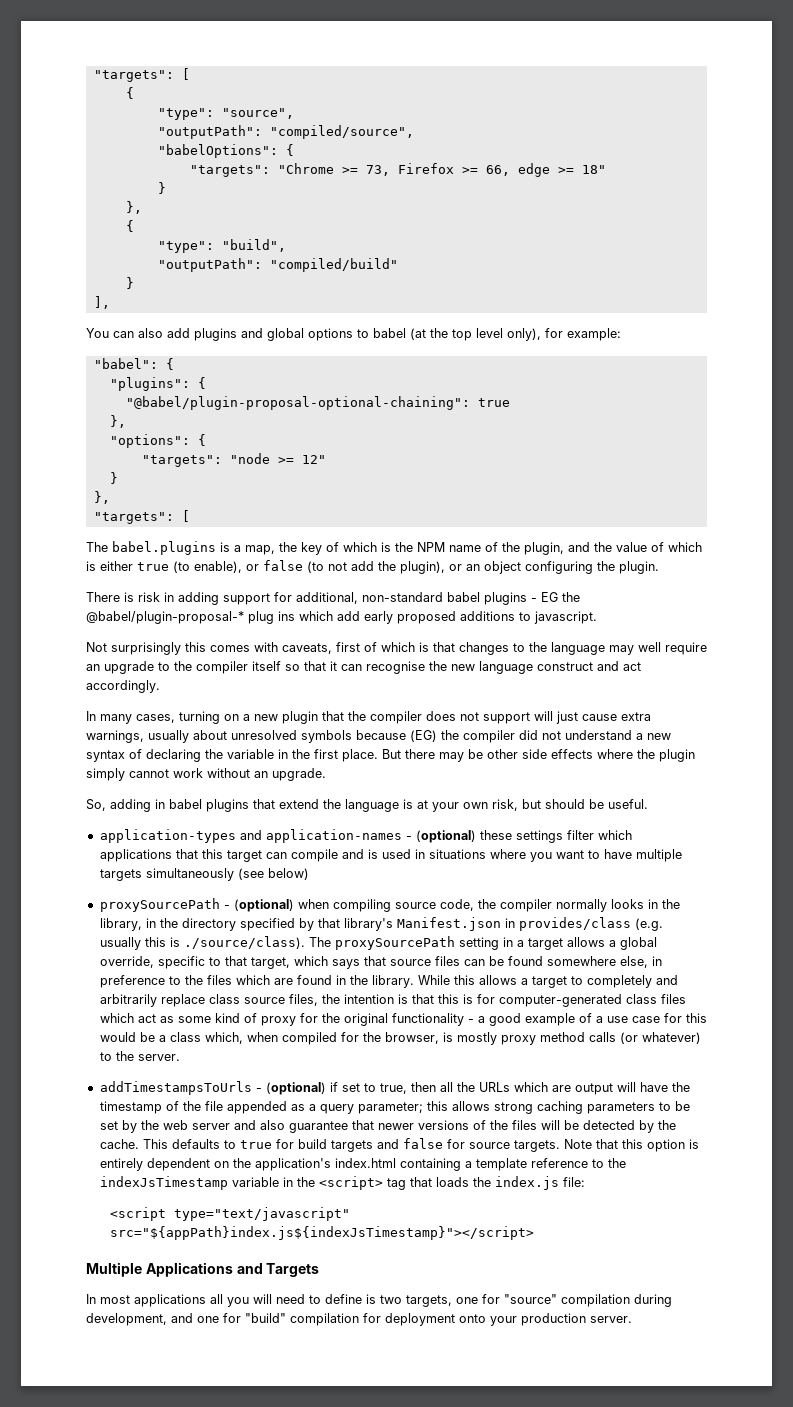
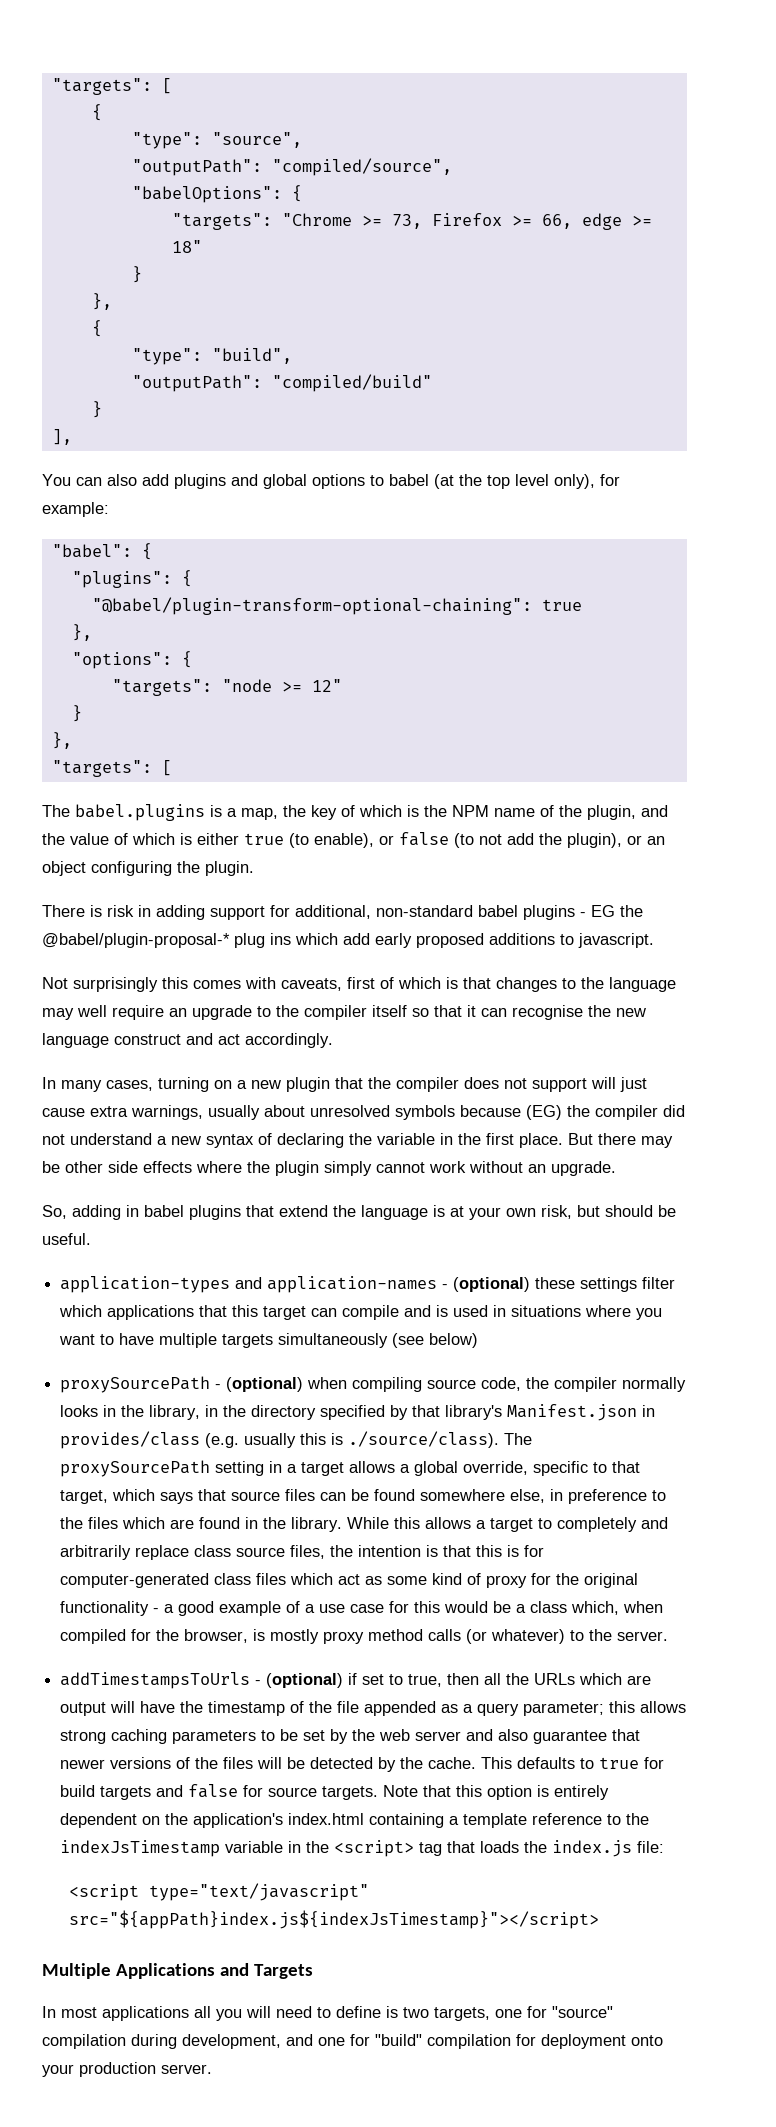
[125,396,470,410] "@babel/plugin-proposal-optional-chaining": -> [91,597,532,615] "@babel/plugin-transform-optional-chaining":

